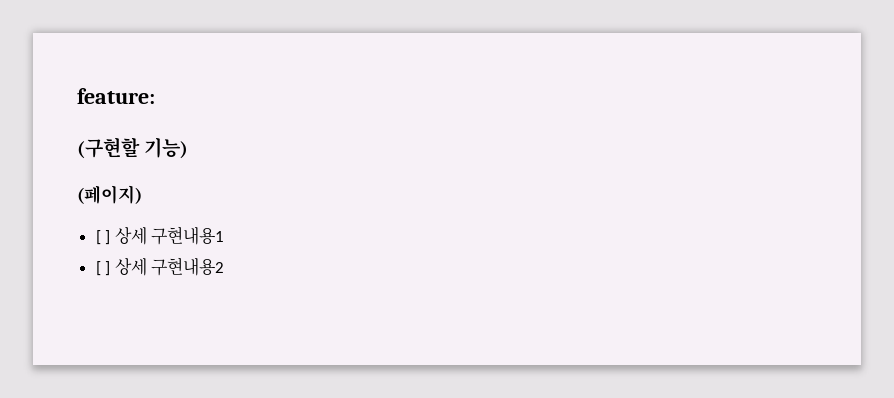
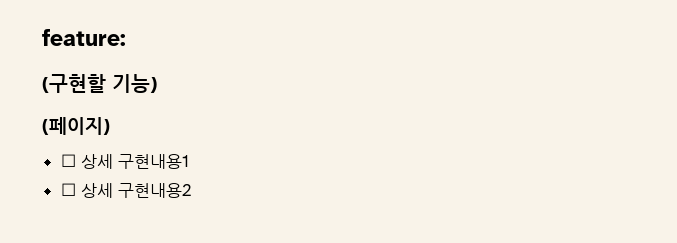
[95,230,111,245] [ ] -> [60,154,76,167] ☐
[95,261,111,276] [ ] -> [60,183,76,196] ☐

